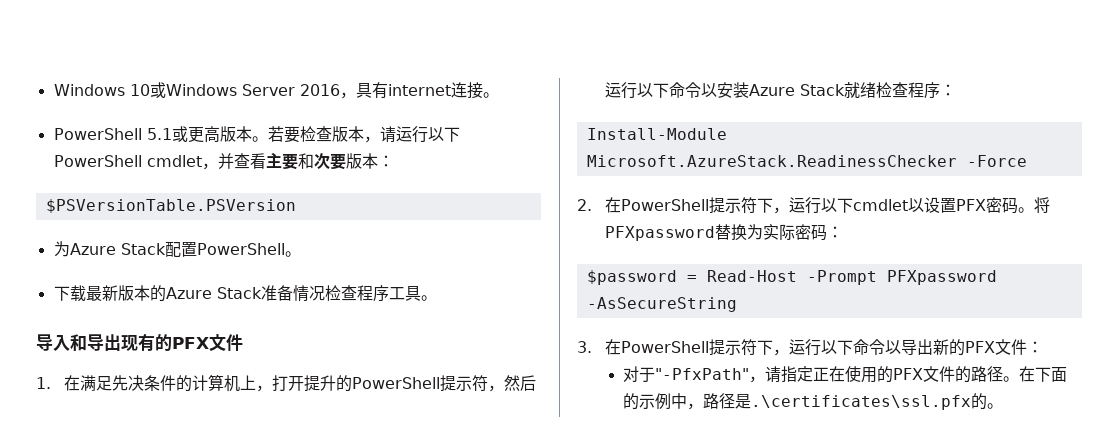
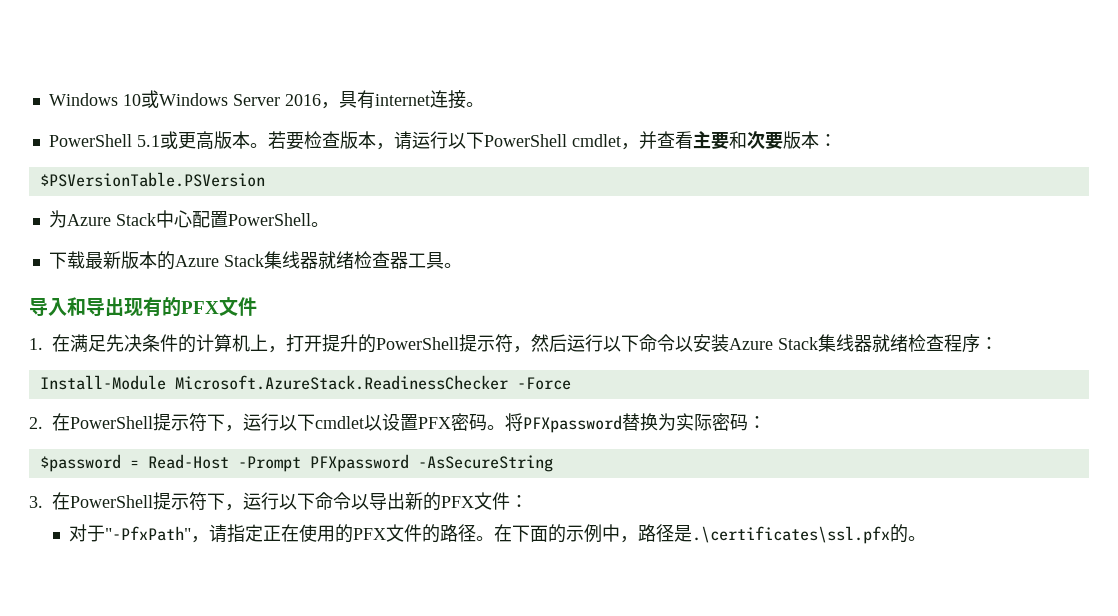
(166, 249) none -> [155,210,192,228] 中心
[260,285,389,302] 准备情况检查程序 -> [263,251,408,269] 集线器就绪检查器
(846, 90) none -> [818,334,872,352] 集线器

